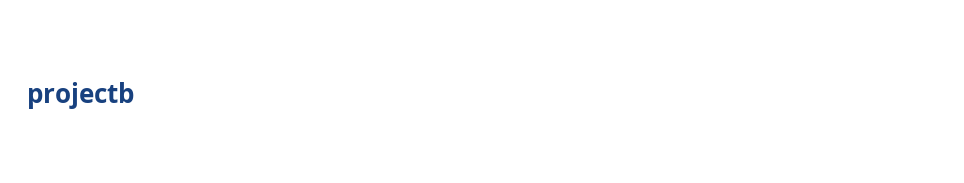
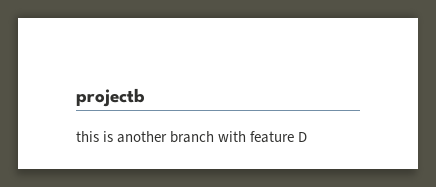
(134, 95) none -> [76,131,308,143] // this is another branch with feature D

